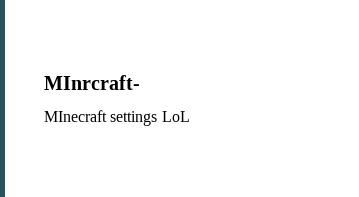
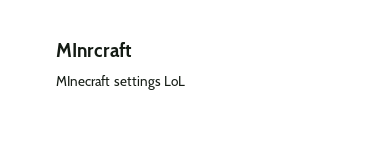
[44,75,140,90] MInrcraft- -> [56,42,132,57] MInrcraft

